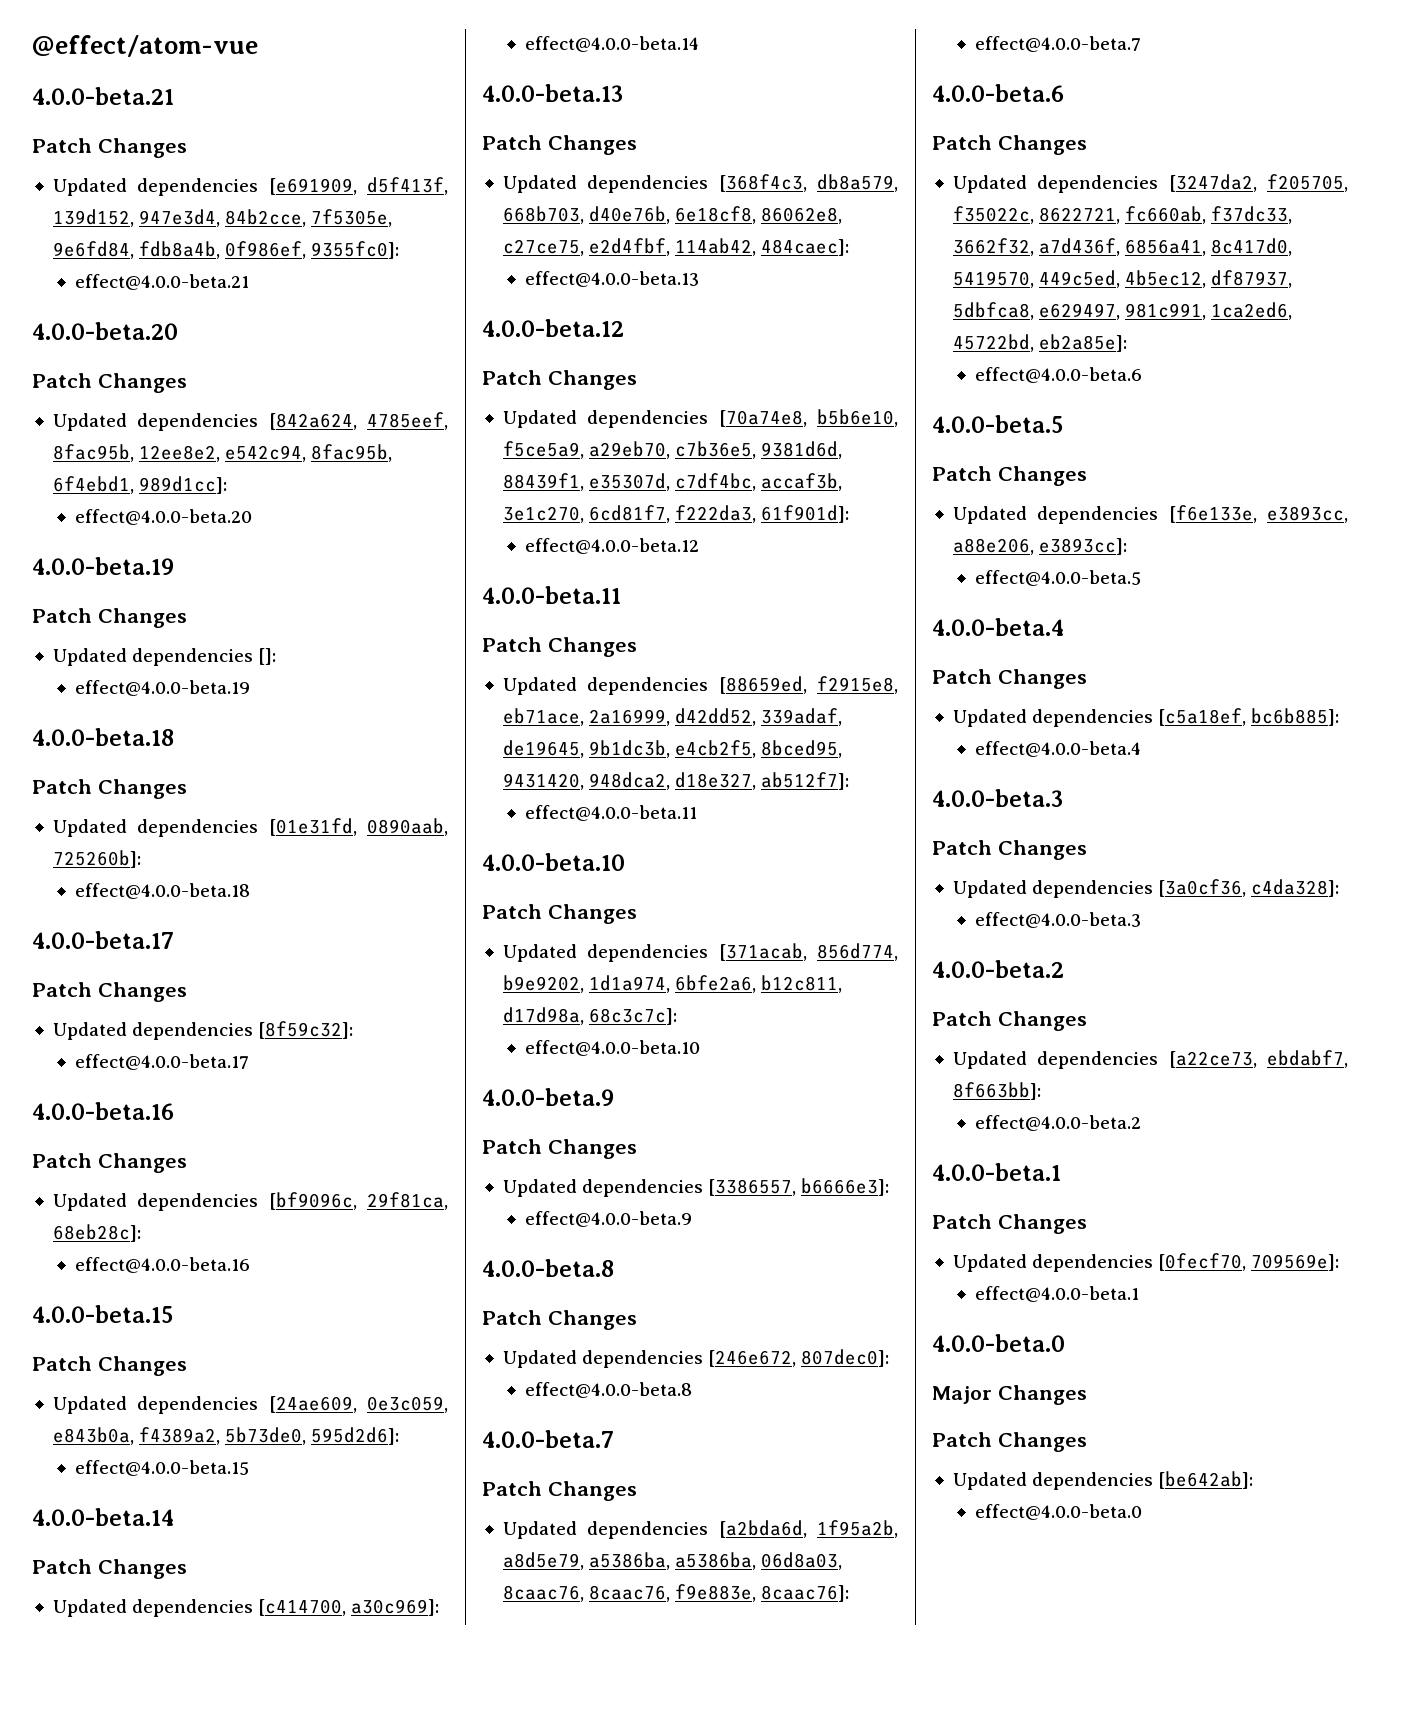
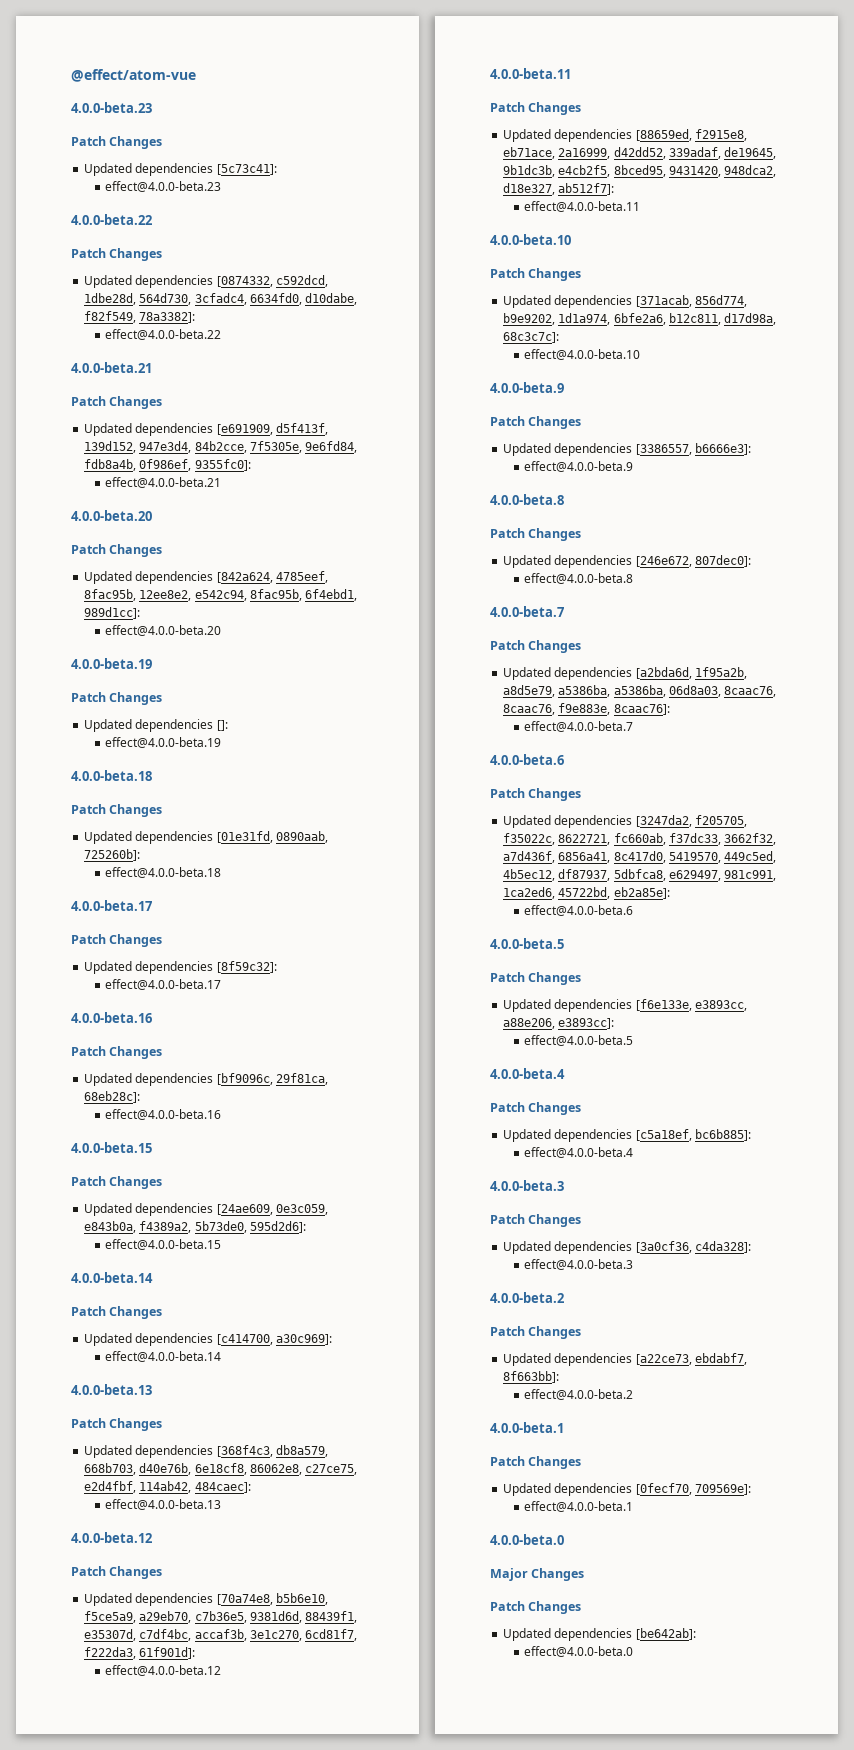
(258, 46) none -> [71,102,152,113] [71,136,163,149] [84,163,277,176] [105,181,222,192] [71,214,152,225] [71,248,163,261] [84,275,328,288] [84,293,358,305] [84,311,196,323] [105,329,222,340] // 4.0.0-beta.23 // Patch Changes // Updated dependencies [5c73c41]: // effect@4.0.0-beta.23 // 4.0.0-beta.22 // Patch Changes // Updated dependencies [0874332, c592dcd, 1dbe28d, 564d730, 3cfadc4, 6634fd0, d10dabe, f82f549, 78a3382]: // effect@4.0.0-beta.22

